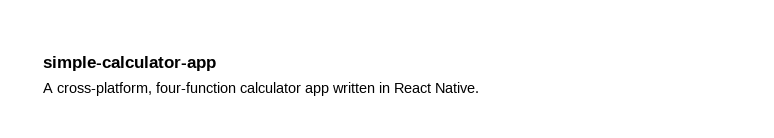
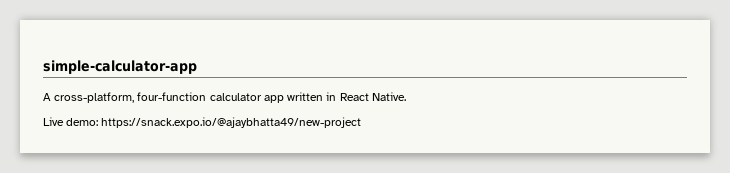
(479, 87) none -> [43,117,362,128] // Live demo: https://snack.expo.io/@ajaybhatta49/new-project

